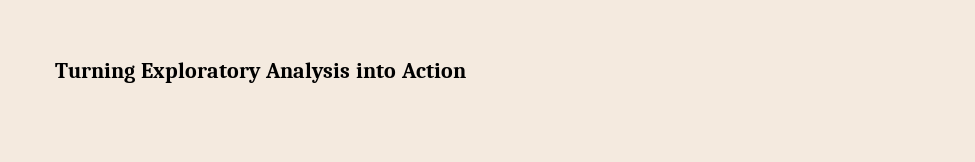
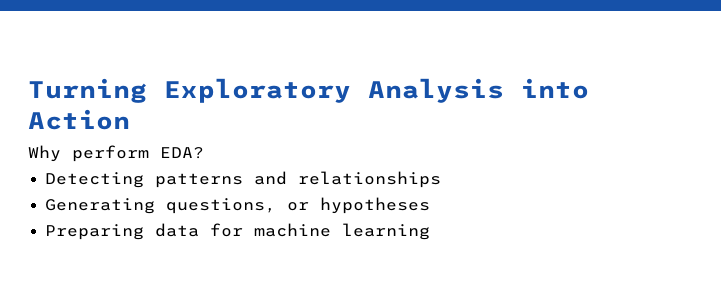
(466, 70) none -> [28,145,204,162] [45,171,442,188] [45,197,431,214] [45,223,431,240] // Why perform EDA? // Detecting patterns and relationships // Generating questions, or hypotheses // Preparing data for machine learning

